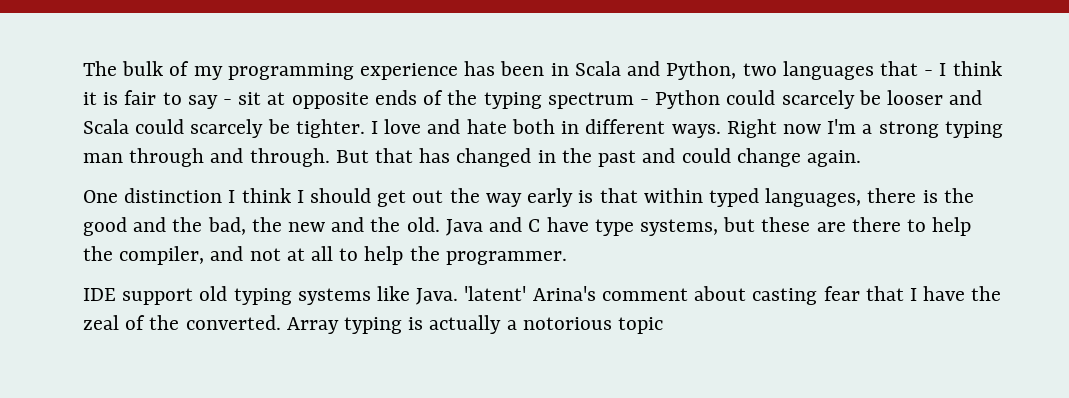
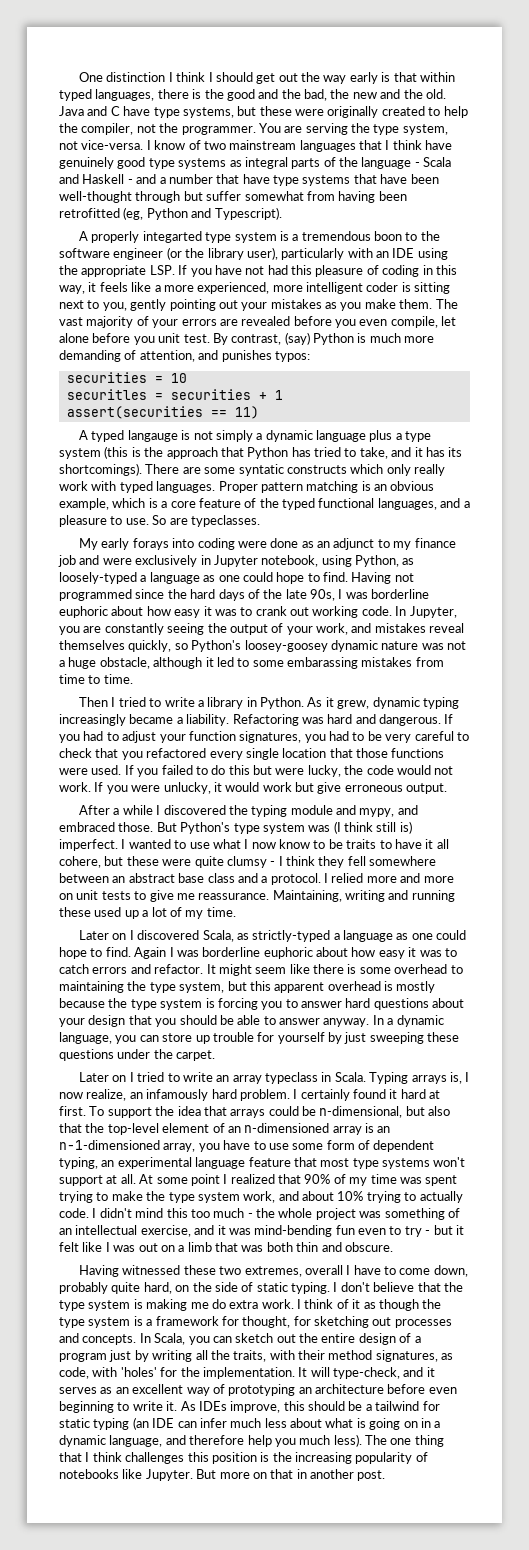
[83,61,1002,80] [83,90,983,109] [83,119,1003,138] [83,148,861,167] The bulk of my programming experience has been in Scala and Python, two languages that - I think it is fair to say - sit at opposite ends of the typing spectrum - Python could scarcely be looser and Scala could scarcely be tighter. I love and hate both in different ways. Right now I'm a strong typing man through and through. But that has changed in the past and could change again. // -> (79, 77) none
[816,217,901,232] are there -> [295,106,425,118] were originally created
[210,246,567,265] [83,286,1002,305] [83,315,664,334] and not at all to help the programmer. // IDE support old typing systems like Java. 'latent' Arina's comment about casting fear that I have the zeal of the converted. Array typing is actually a notorious topic -> [136,123,448,135] [59,140,453,152] [59,157,452,169] [59,174,439,186] [59,191,407,203] [59,207,282,220] [79,231,440,243] [59,247,448,260] [59,265,457,277] [59,282,451,294] [59,299,458,311] [59,316,457,328] [59,332,435,345] [59,350,310,362] [66,372,187,383] [66,389,283,400] [66,406,259,419] [79,430,432,442] [59,446,463,459] [59,463,445,476] [59,481,435,493] [59,498,470,510] [59,515,260,527] [79,538,456,550] [58,555,415,567] [59,572,414,584] [59,589,430,601] [59,606,457,618] [59,623,465,635] [59,640,466,652] [59,657,444,669] [59,674,133,684] [79,697,459,709] [59,714,454,726] [59,731,469,743] [59,748,445,760] [59,765,454,777] [59,782,448,794] [79,805,418,817] [59,821,412,834] [59,839,449,851] [59,856,437,868] [59,873,454,885] [59,890,455,902] [59,907,236,919] [79,930,467,942] [59,947,457,959] [59,964,463,976] [59,981,436,993] [59,998,465,1010] [59,1015,444,1027] [59,1032,460,1044] [59,1049,216,1061] [79,1072,470,1084] [59,1089,441,1101] [59,1106,451,1118] [59,1123,391,1135] [59,1140,435,1152] [59,1157,466,1169] [59,1174,458,1186] [59,1191,463,1203] [59,1208,460,1220] [59,1225,464,1237] [59,1242,393,1252] [79,1265,468,1277] [59,1282,463,1294] [59,1299,442,1311] [59,1316,452,1328] [59,1333,421,1345] [59,1350,454,1362] [59,1367,435,1379] [59,1384,457,1396] [59,1401,440,1413] [59,1417,441,1430] [59,1434,444,1447] [59,1452,428,1464] [59,1469,386,1481] not the programmer. You are serving the type system, not vice-versa. I know of two mainstream languages that I think have genuinely good type systems as integral parts of the language - Scala and Haskell - and a number that have type systems that have been well-thought through but suffer somewhat from having been retrofitted (eg, Python and Typescript). // A properly integarted type system is a tremendous boon to the software engineer (or the library user), particularly with an IDE using the appropriate LSP. If you have not had this pleasure of coding in this way, it feels like a more experienced, more intelligent coder is sitting next to you, gently pointing out your mistakes as you make them. The vast majority of your errors are revealed before you even compile, let alone before you unit test. By contrast, (say) Python is much more demanding of attention, and punishes typos: // securities = 10 // securitles = securities + 1 // assert(securities == 11) // A typed langauge is not simply a dynamic language plus a type system (this is the approach that Python has tried to take, and it has its shortcomings). There are some syntatic constructs which only really work with typed languages. Proper pattern matching is an obvious example, which is a core feature of the typed functional languages, and a pleasure to use. So are typeclasses. // My early forays into coding were done as an adjunct to my finance job and were exclusively in Jupyter notebook, using Python, as loosely-typed a language as one could hope to find. Having not programmed since the hard days of the late 90s, I was borderline euphoric about how easy it was to crank out working code. In Jupyter, you are constantly seeing the output of your work, and mistakes reveal themselves quickly, so Python's loosey-goosey dynamic nature was not a huge obstacle, although it led to some embarassing mistakes from time to time. // Then I tried to write a library in Python. As it grew, dynamic typing increasingly became a liability. Refactoring was hard and dangerous. If you had to adjust your function signatures, you had to be very careful to check that you refactored every single location that those functions were used. If you failed to do this but were lucky, the code would not work. If you were unlucky, it would work but give erroneous output. // After a while I discovered the typing module and mypy, and embraced those. But Python's type system was (I think still is) imperfect. I wanted to use what I now know to be traits to have it all cohere, but these were quite clumsy - I think they fell somewhere between an abstract base class and a protocol. I relied more and more on unit tests to give me reassurance. Maintaining, writing and running these used up a lot of my time. // Later on I discovered Scala, as strictly-typed a language as one could hope to find. Again I was borderline euphoric about how easy it was to catch errors and refactor. It might seem like there is some overhead to maintaining the type system, but this apparent overhead is mostly because the type system is forcing you to answer hard questions about your design that you should be able to answer anyway. In a dynamic language, you can store up trouble for yourself by just sweeping these questions under the carpet. // Later on I tried to write an array typeclass in Scala. Typing arrays is, I now realize, an infamously hard problem. I certainly found it hard at first. To support the idea that arrays could be n-dimensional, but also that the top-level element of an n-dimensioned array is an n-1-dimensioned array, you have to use some form of dependent typing, an experimental language feature that most type systems won't support at all. At some point I realized that 90% of my time was spent trying to make the type system work, and about 10% trying to actually code. I didn't mind this too much - the whole project was something of an intellectual exercise, and it was mind-bending fun even to try - but it felt like I was out on a limb that was both thin and obscure. // Having witnessed these two extremes, overall I have to come down, probably quite hard, on the side of static typing. I don't believe that the type system is making me do extra work. I think of it as though the type system is a framework for thought, for sketching out processes and concepts. In Scala, you can sketch out the entire design of a program just by writing all the traits, with their method signatures, as code, with 'holes' for the implementation. It will type-check, and it serves as an excellent way of prototyping an architecture before even beginning to write it. As IDEs improve, this should be a tailwind for static typing (an IDE can infer much less about what is going on in a dynamic language, and therefore help you much less). The one thing that I think challenges this position is the increasing popularity of notebooks like Jupyter. But more on that in another post.

